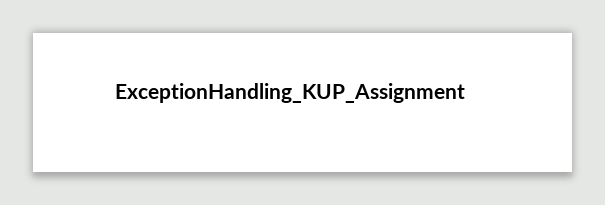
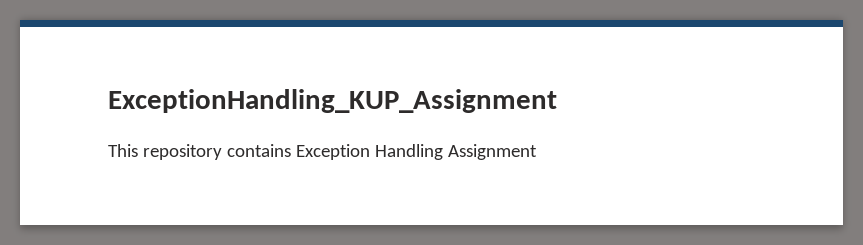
(465, 93) none -> [108,144,537,160] // This repository contains Exception Handling Assignment

